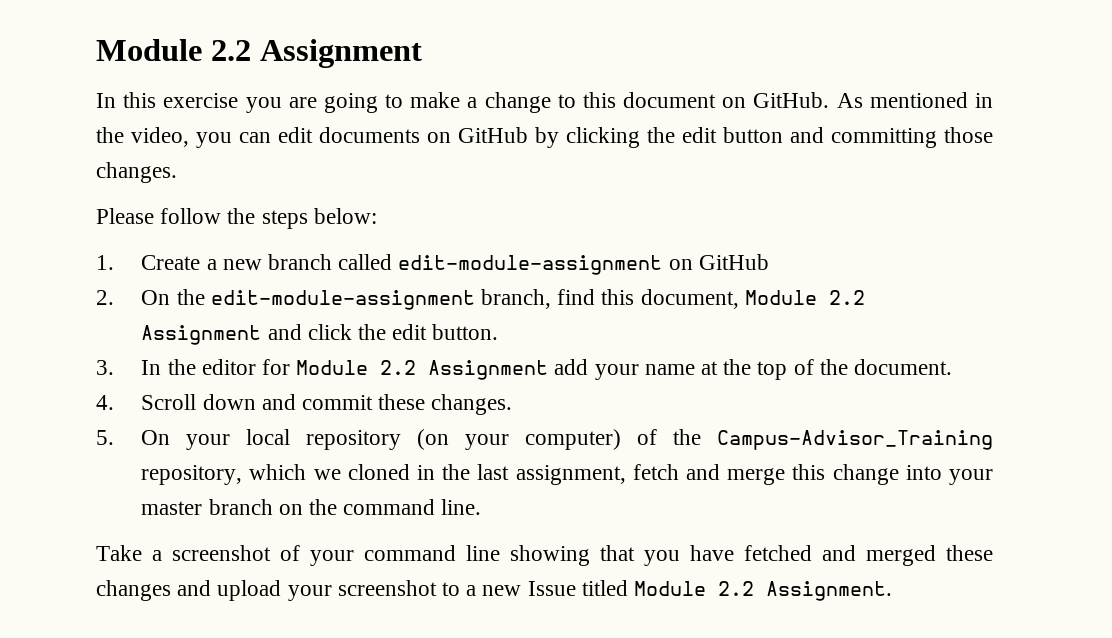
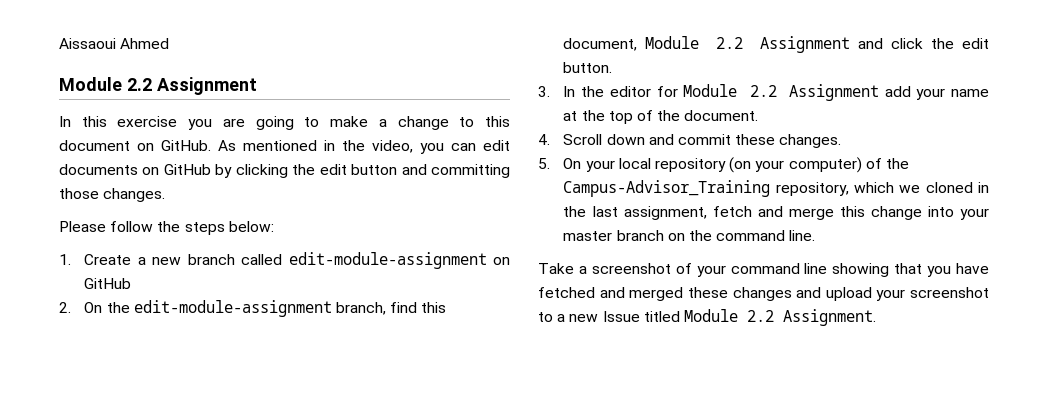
(96, 50) none -> [59,38,170,49] Aissaoui Ahmed //

